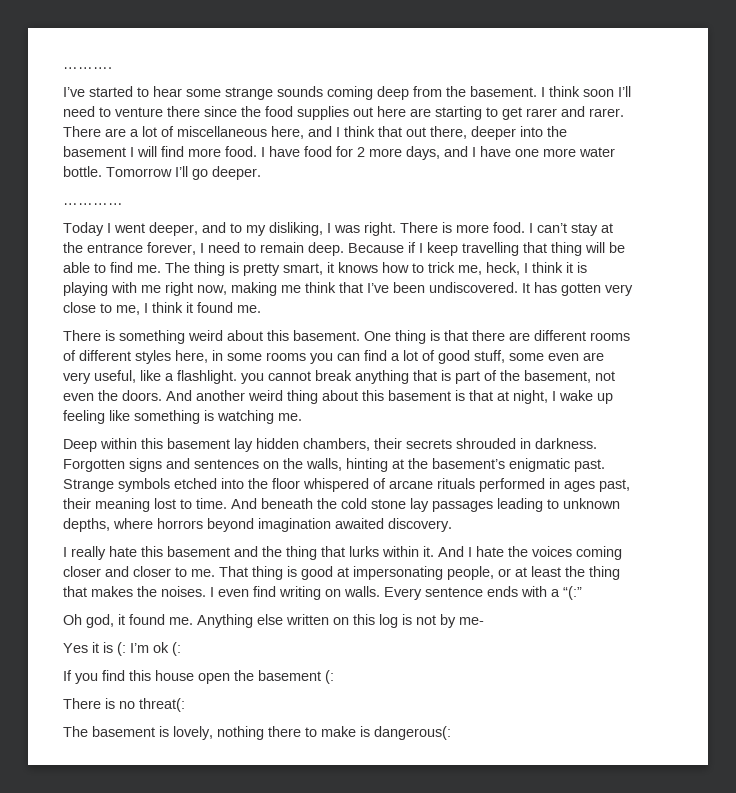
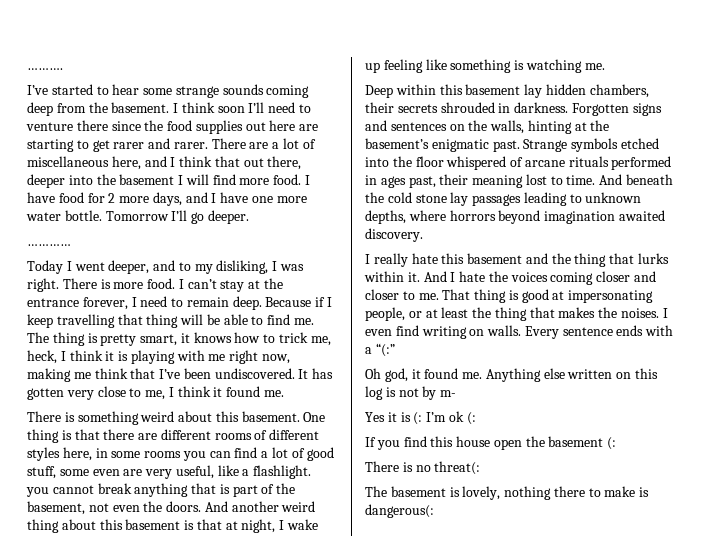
[459,617,484,625] me- -> [440,390,457,397] m-

